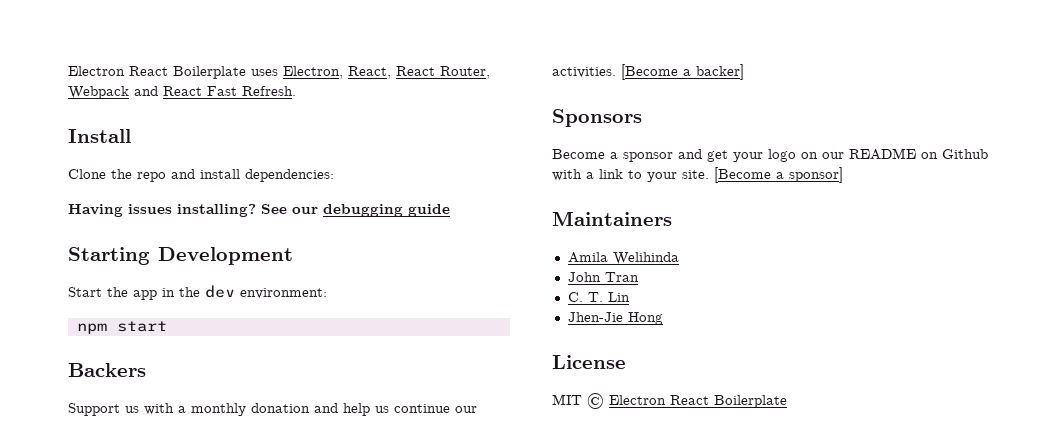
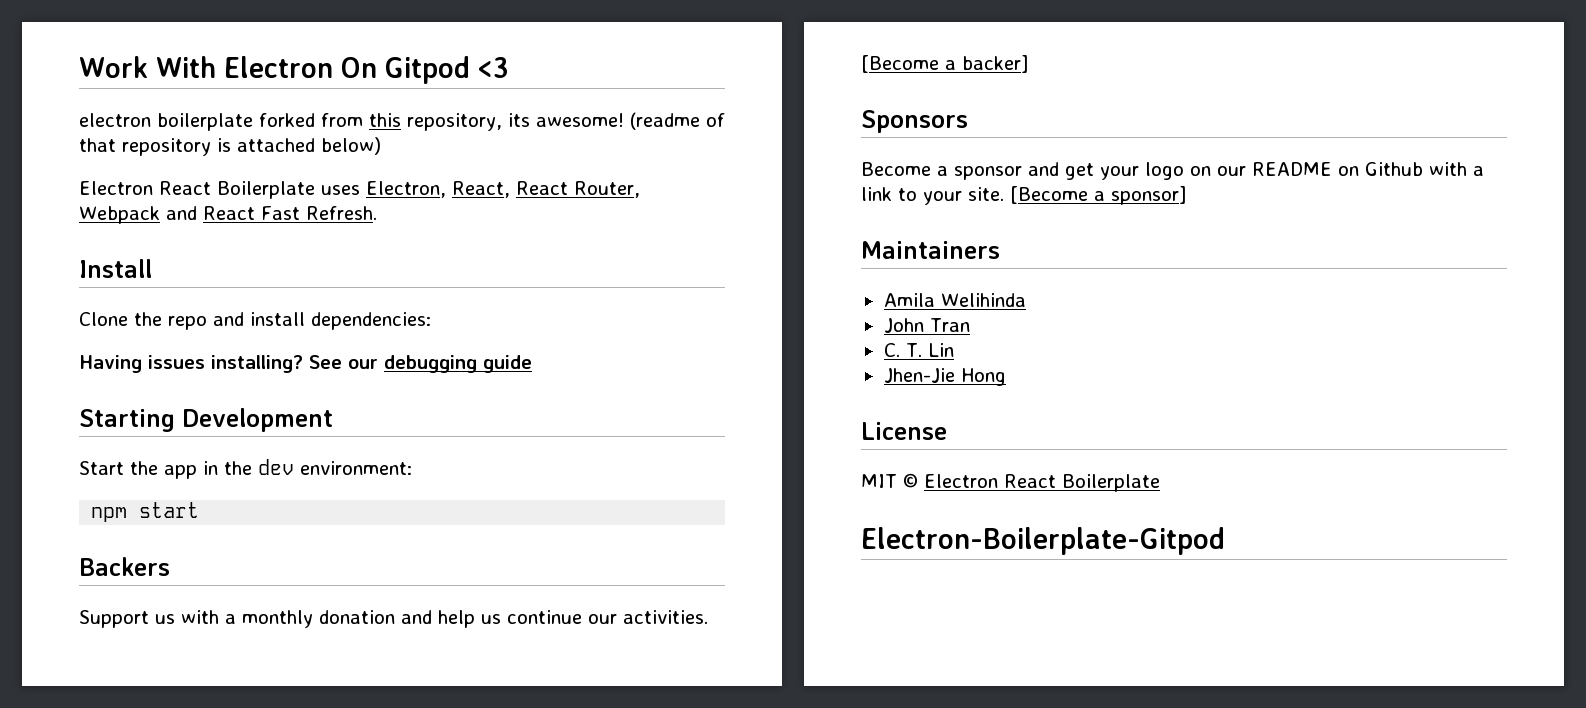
(68, 71) none -> [79,56,509,84] [79,112,725,131] [79,137,381,156] Work With Electron On Gitpod <3 // electron boilerplate forked from this repository, its awesome! (readme of that repository is attached below) //
(787, 401) none -> [861,527,1225,555] // Electron-Boilerplate-Gitpod

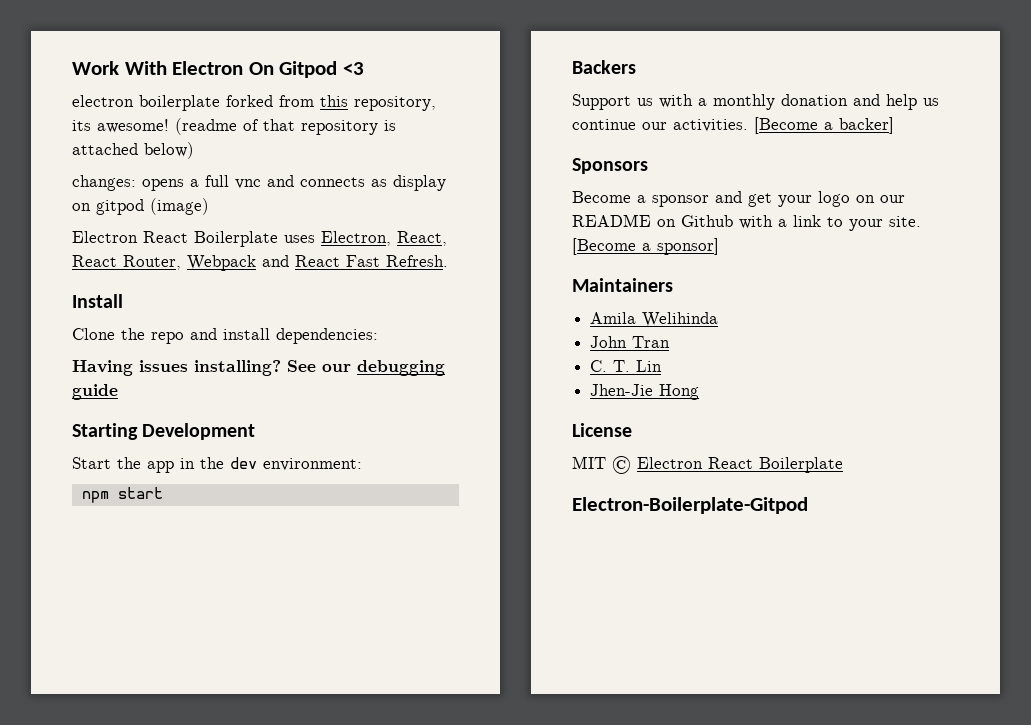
(381, 146) none -> [72,175,446,191] [72,198,209,215] // changes: opens a full vnc and connects as display on gitpod (image)

